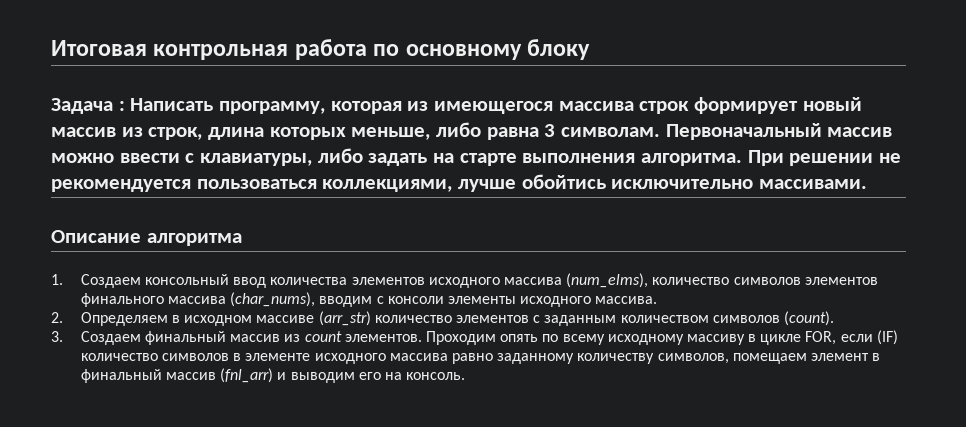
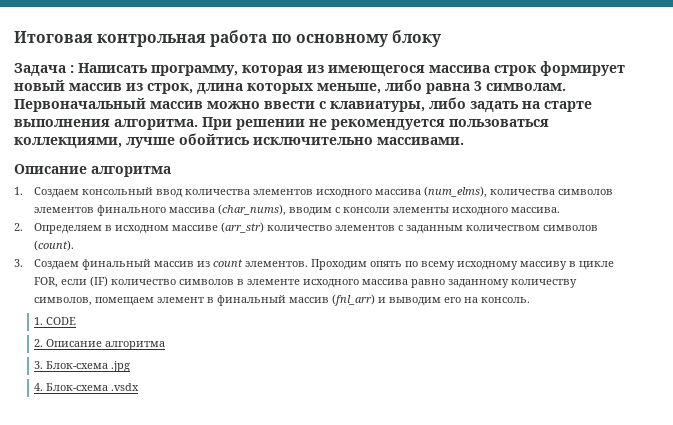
[652,277,730,285] количество -> [490,189,556,195] количествa
(466, 376) none -> [34,317,77,325] [34,339,166,350] [34,361,131,372] [34,383,140,391] // 1. CODE // 2. Описание алгоритма // 3. Блок-схема .jpg // 4. Блок-схема .vsdx

